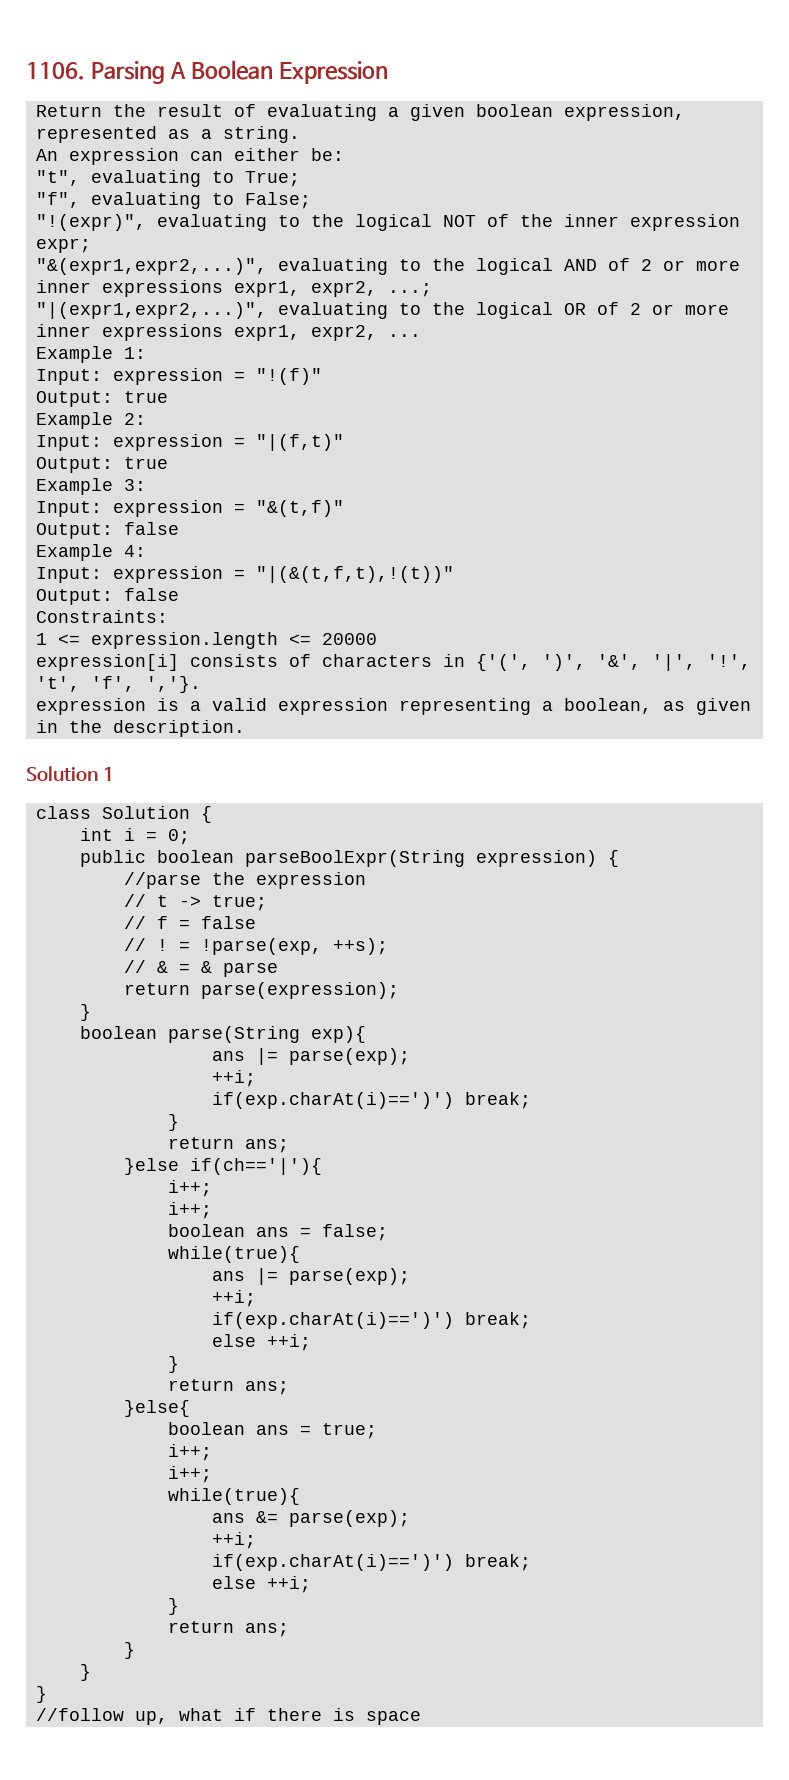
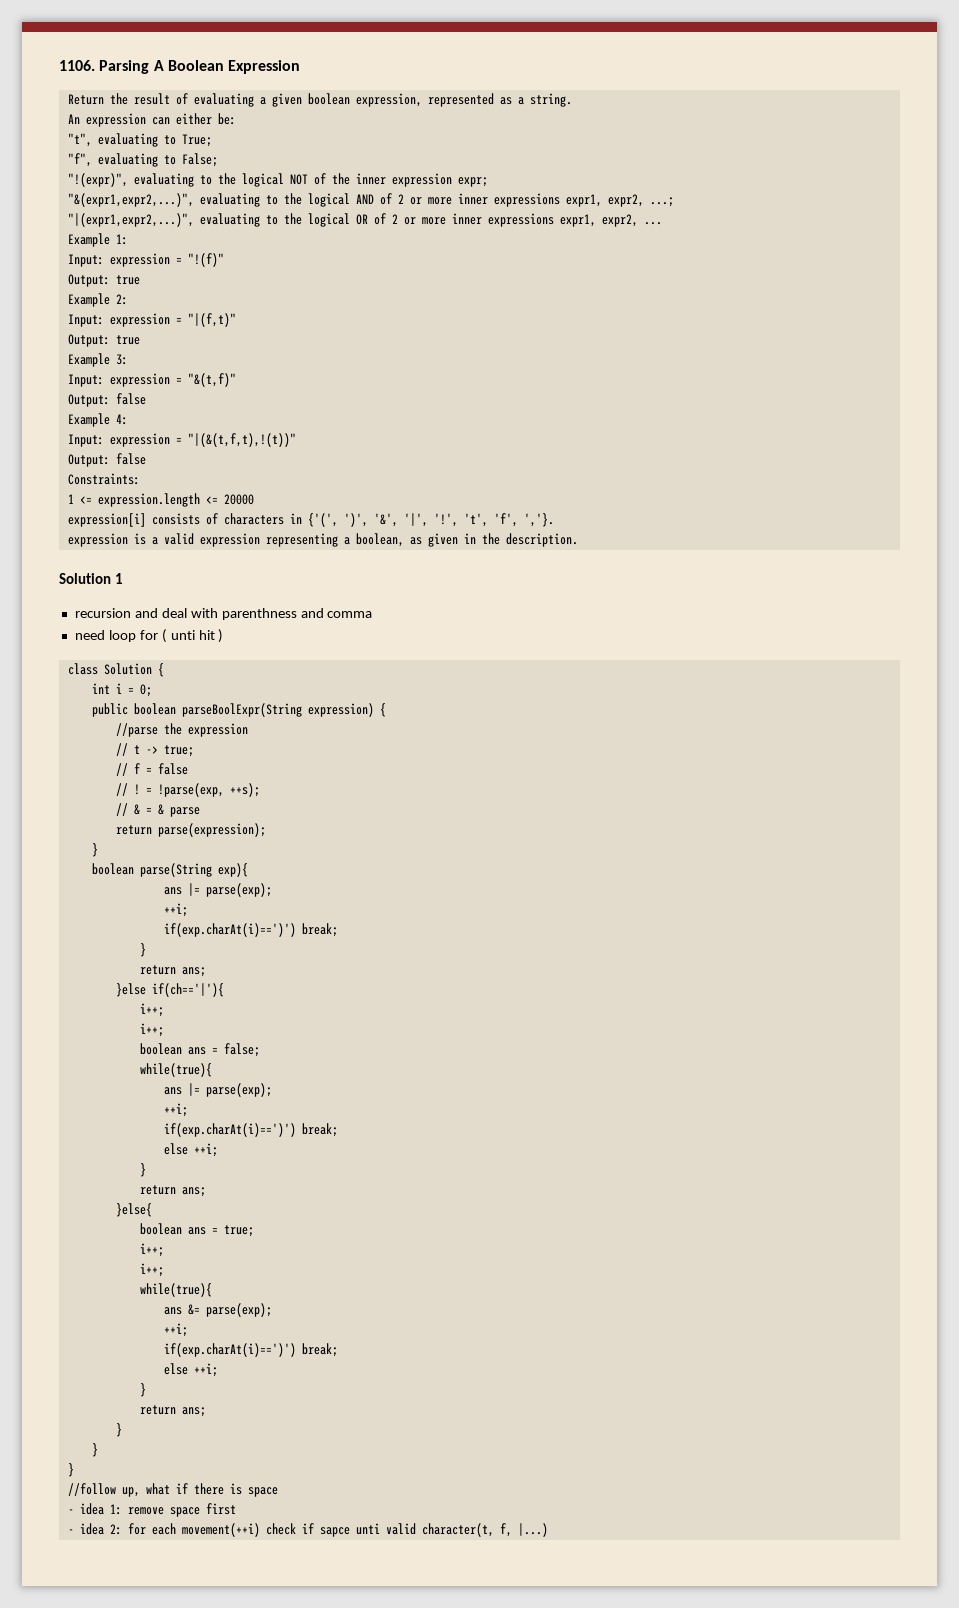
(115, 774) none -> [74,608,373,620] [74,629,224,643] // recursion and deal with parenthness and comma // need loop for ( unti hit )
(421, 1718) none -> [67,1503,236,1517] [67,1523,548,1537] // - idea 1: remove space first // - idea 2: for each movement(++i) check if sapce unti valid character(t, f, |...)

